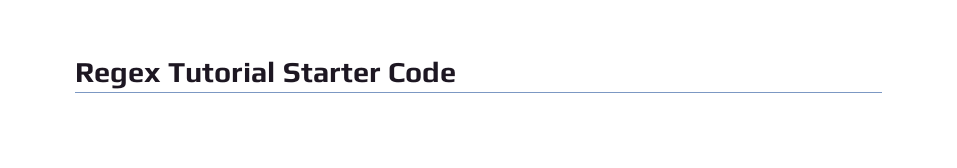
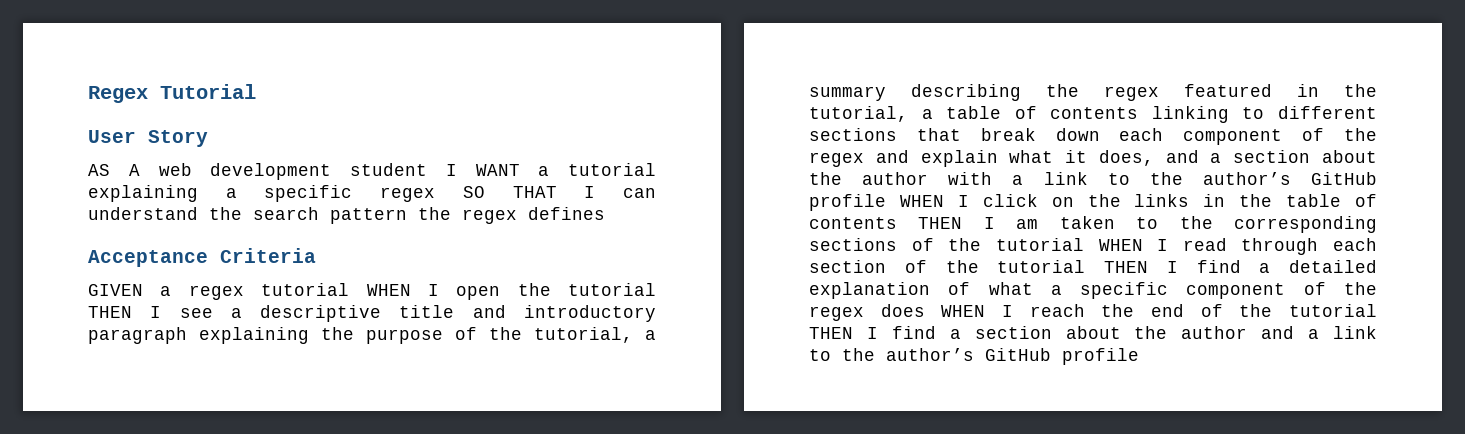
[282,61,457,83] Starter Code -> [88,130,208,147] [88,163,656,180] [88,185,656,202] [88,207,605,224] [88,248,316,267] [88,283,656,300] [88,305,656,322] [88,327,656,344] [809,84,1377,101] [809,106,1377,123] [809,128,1377,145] [809,150,1377,167] [809,172,1377,185] [809,194,1377,211] [809,216,1377,233] [809,238,1377,255] [809,260,1377,273] [809,282,1377,299] [809,304,1377,321] [809,326,1377,339] [809,348,1139,365] // User Story // AS A web development student I WANT a tutorial explaining a specific regex SO THAT I can understand the search pattern the regex defines // Acceptance Criteria // GIVEN a regex tutorial WHEN I open the tutorial THEN I see a descriptive title and introductory paragraph explaining the purpose of the tutorial, a summary describing the regex featured in the tutorial, a table of contents linking to different sections that break down each component of the regex and explain what it does, and a section about the author with a link to the author’s GitHub profile WHEN I click on the links in the table of contents THEN I am taken to the corresponding sections of the tutorial WHEN I read through each section of the tutorial THEN I find a detailed explanation of what a specific component of the regex does WHEN I reach the end of the tutorial THEN I find a section about the author and a link to the author’s GitHub profile

